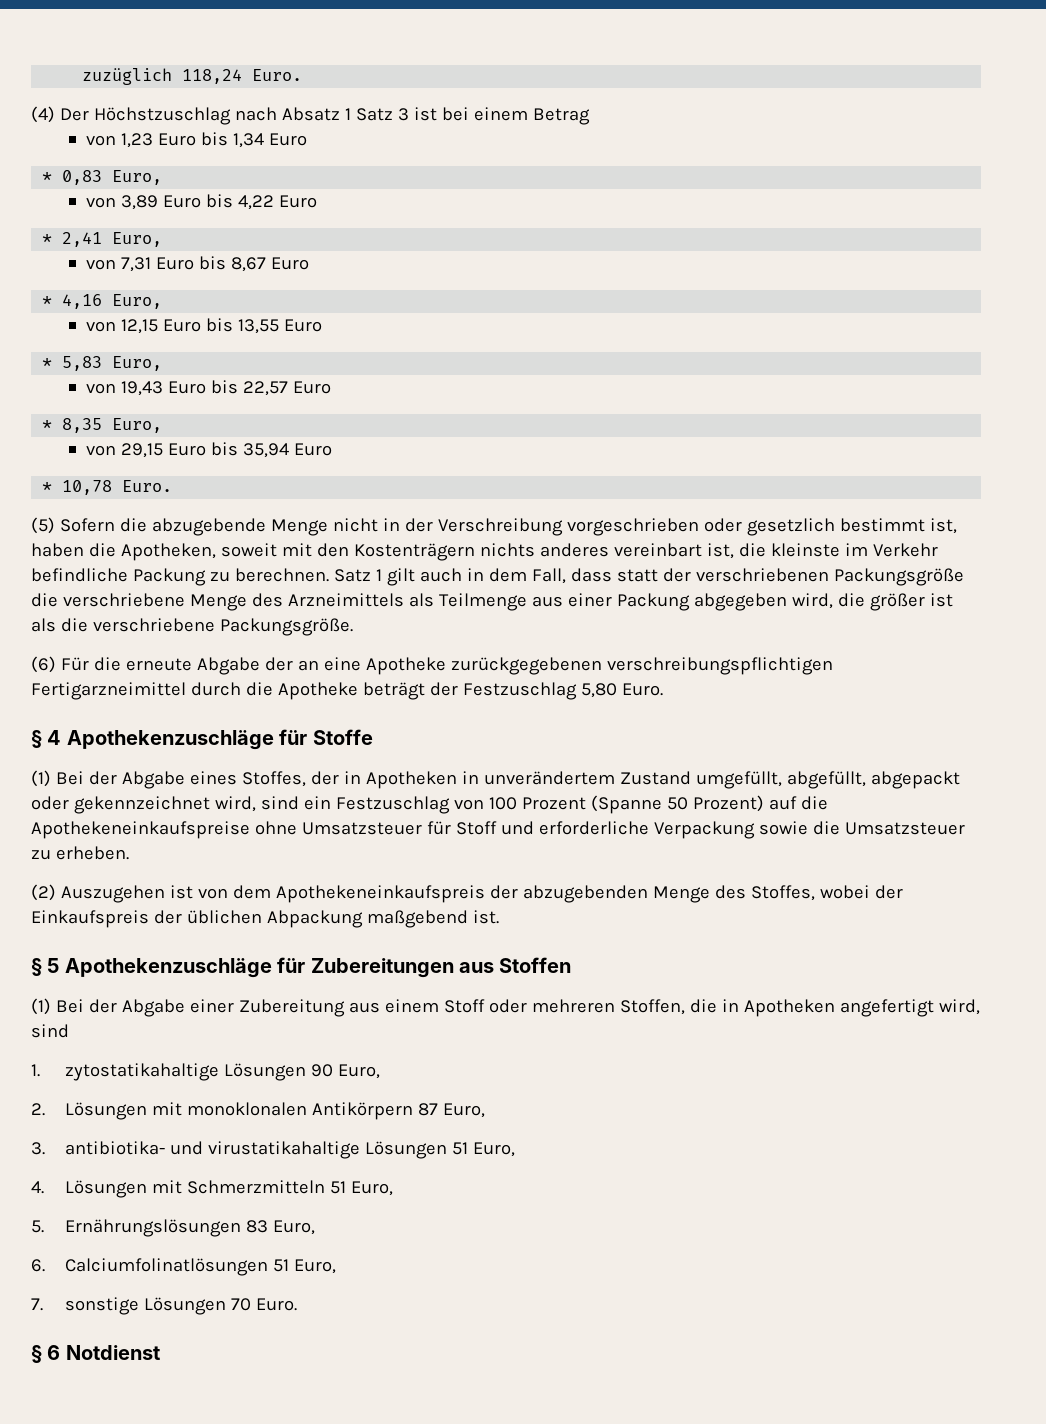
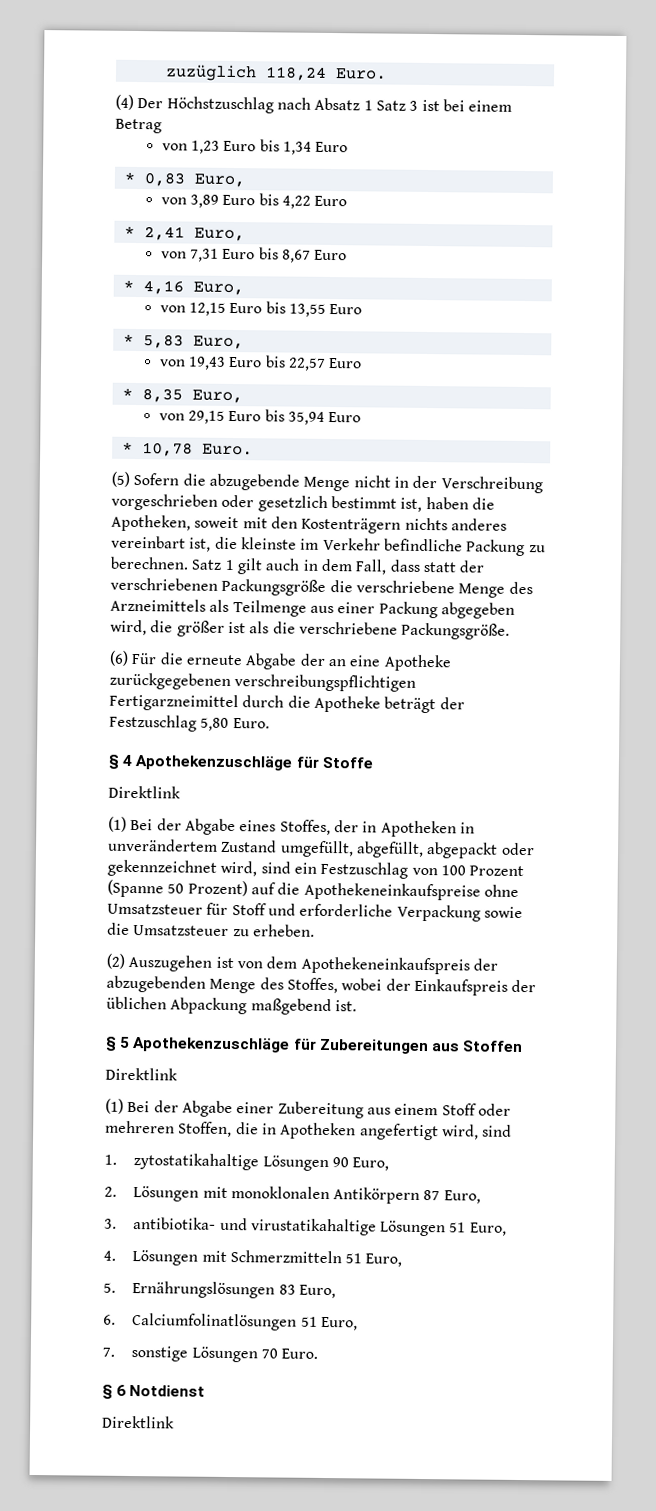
(373, 737) none -> [108,785,181,799] // Direktlink
(572, 965) none -> [105,1067,178,1081] // Direktlink
(160, 1352) none -> [102,1415,175,1429] // Direktlink

